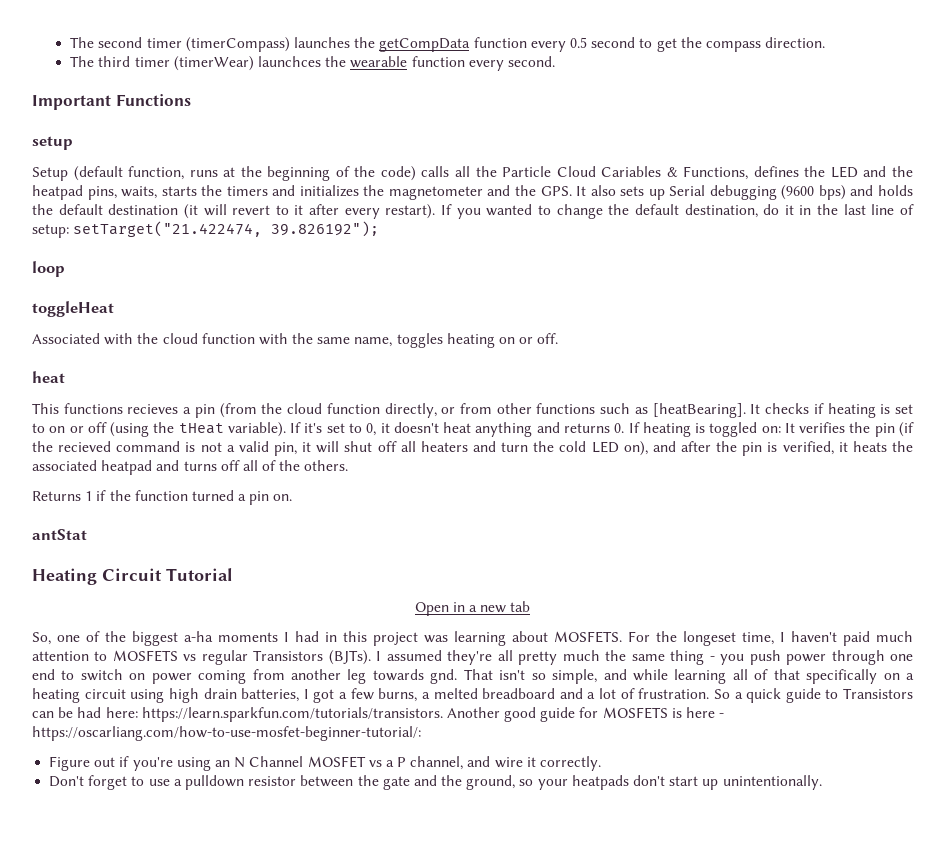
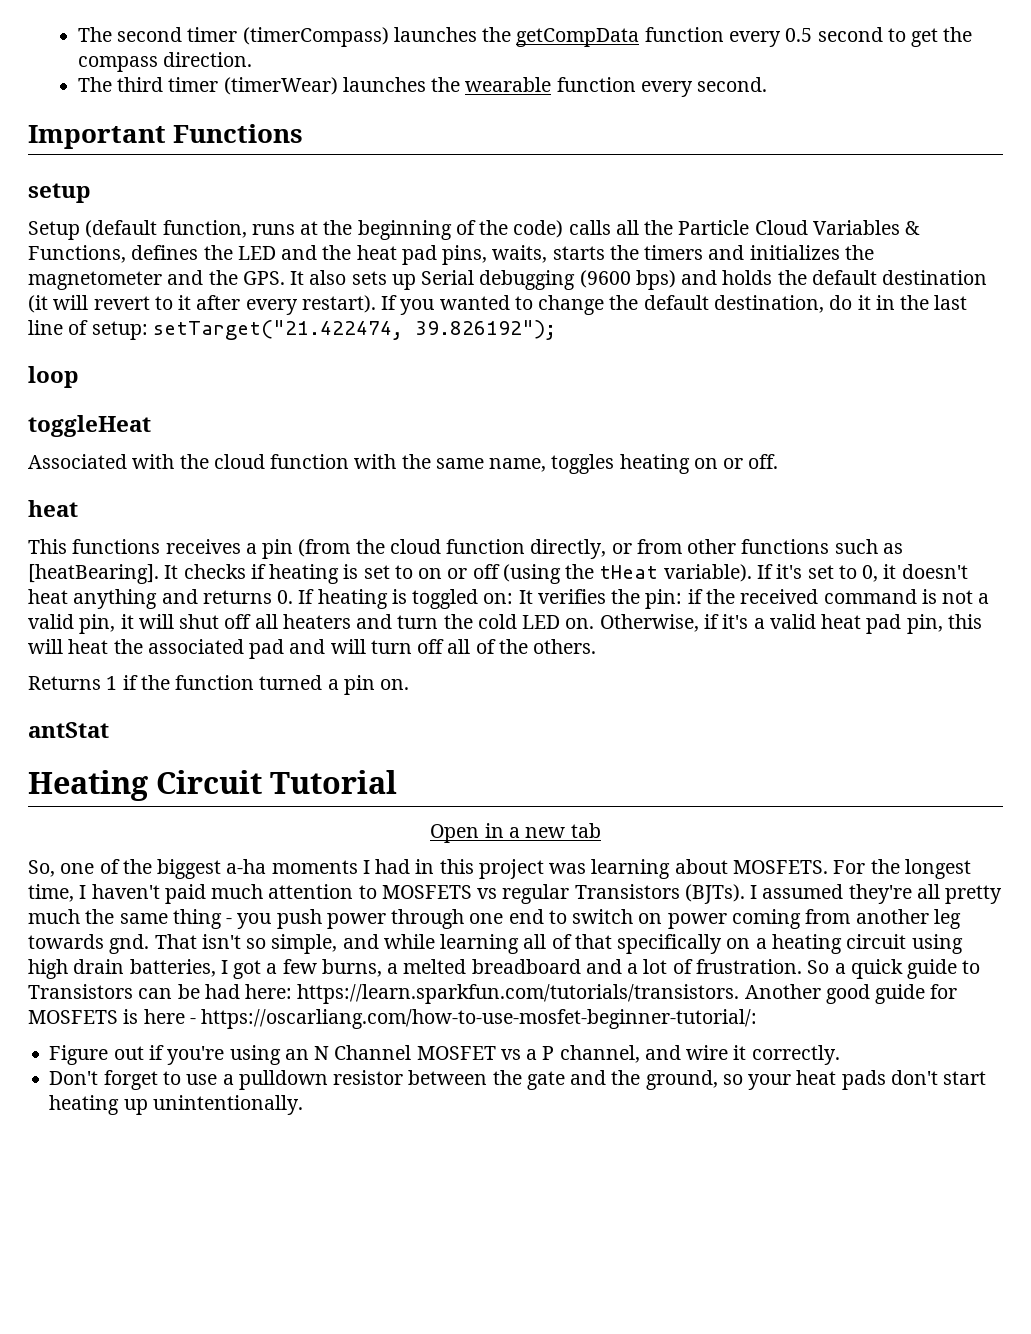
[258,56,322,67] launchces -> [342,77,426,92] launches
[601,166,662,177] Cariables -> [812,220,900,235] Variables
[32,185,83,200] heatpad -> [356,245,437,265] heat pad
[127,404,179,414] recieves -> [165,539,241,554] receives
[874,422,914,437] [32,441,112,452] pin (if the recieved -> [645,589,819,609] pin: if the received
[623,441,913,456] [32,460,217,475] on), and after the pin is verified, it heats the associated heatpad and turns -> [565,614,982,634] [28,639,412,659] on. Otherwise, if it's a valid heat pad pin, this will heat the associated pad and will turn
[683,631,736,646] longeset -> [904,859,971,879] longest
[571,775,629,790] heatpads -> [796,1070,886,1090] heat pads
(699, 781) none -> [49,1095,120,1115] heating

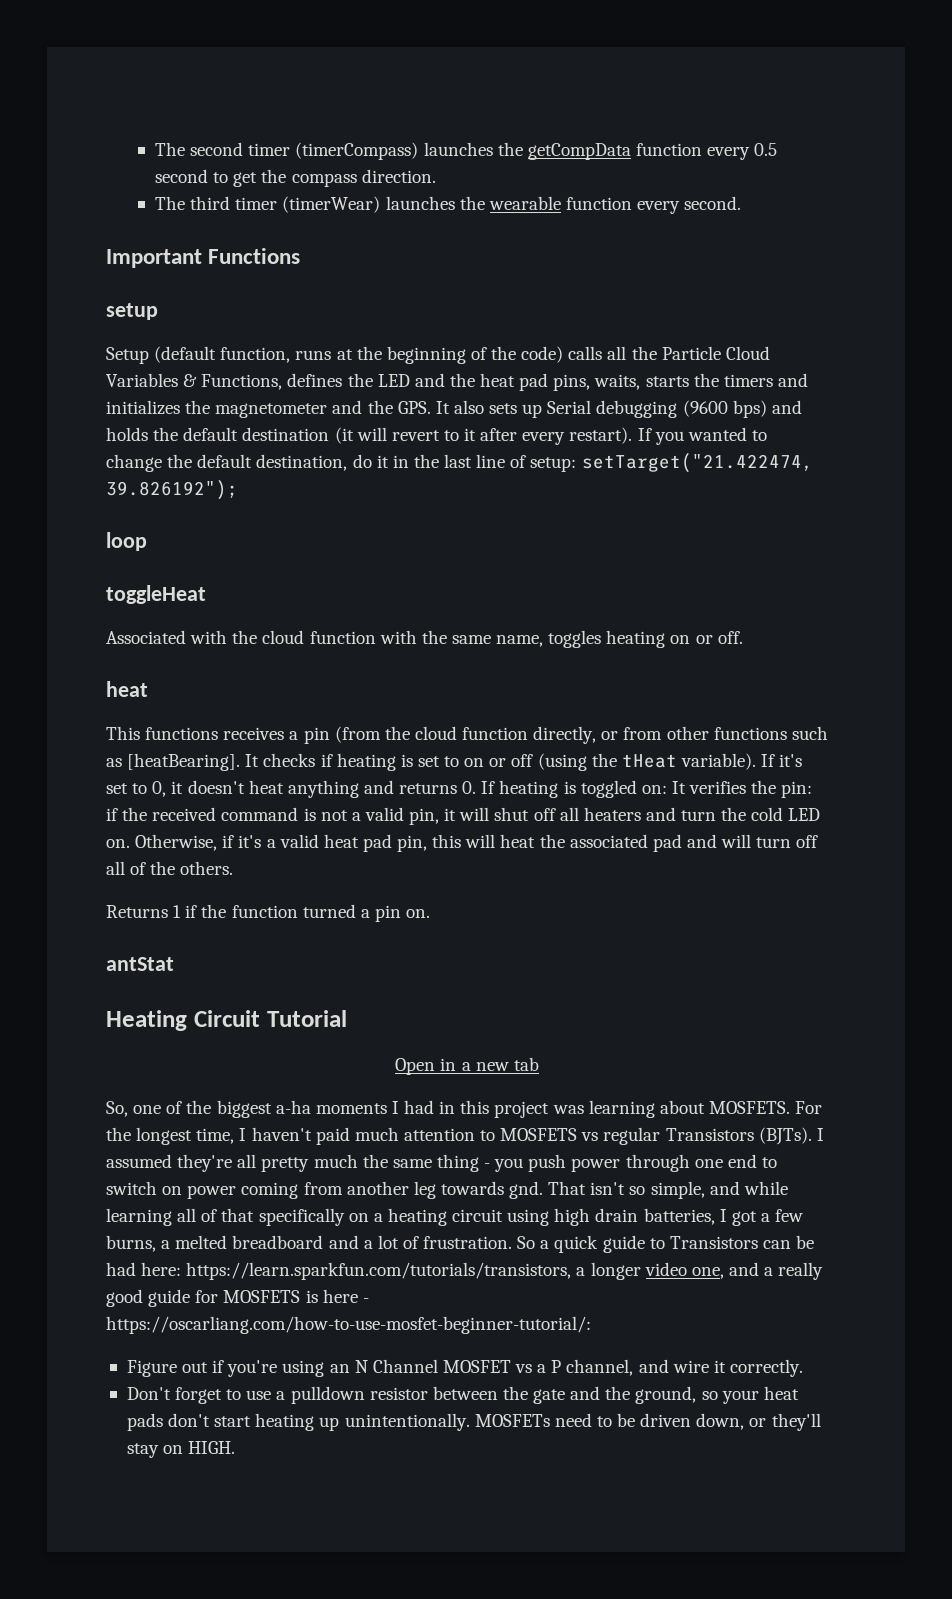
[297,984,821,1004] https://learn.sparkfun.com/tutorials/transistors. Another -> [186,1262,824,1280] https://learn.sparkfun.com/tutorials/transistors, a longer video one, and a really
(303, 1105) none -> [474,1413,821,1431] [126,1441,236,1458] MOSFETs need to be driven down, or they'll stay on HIGH.

